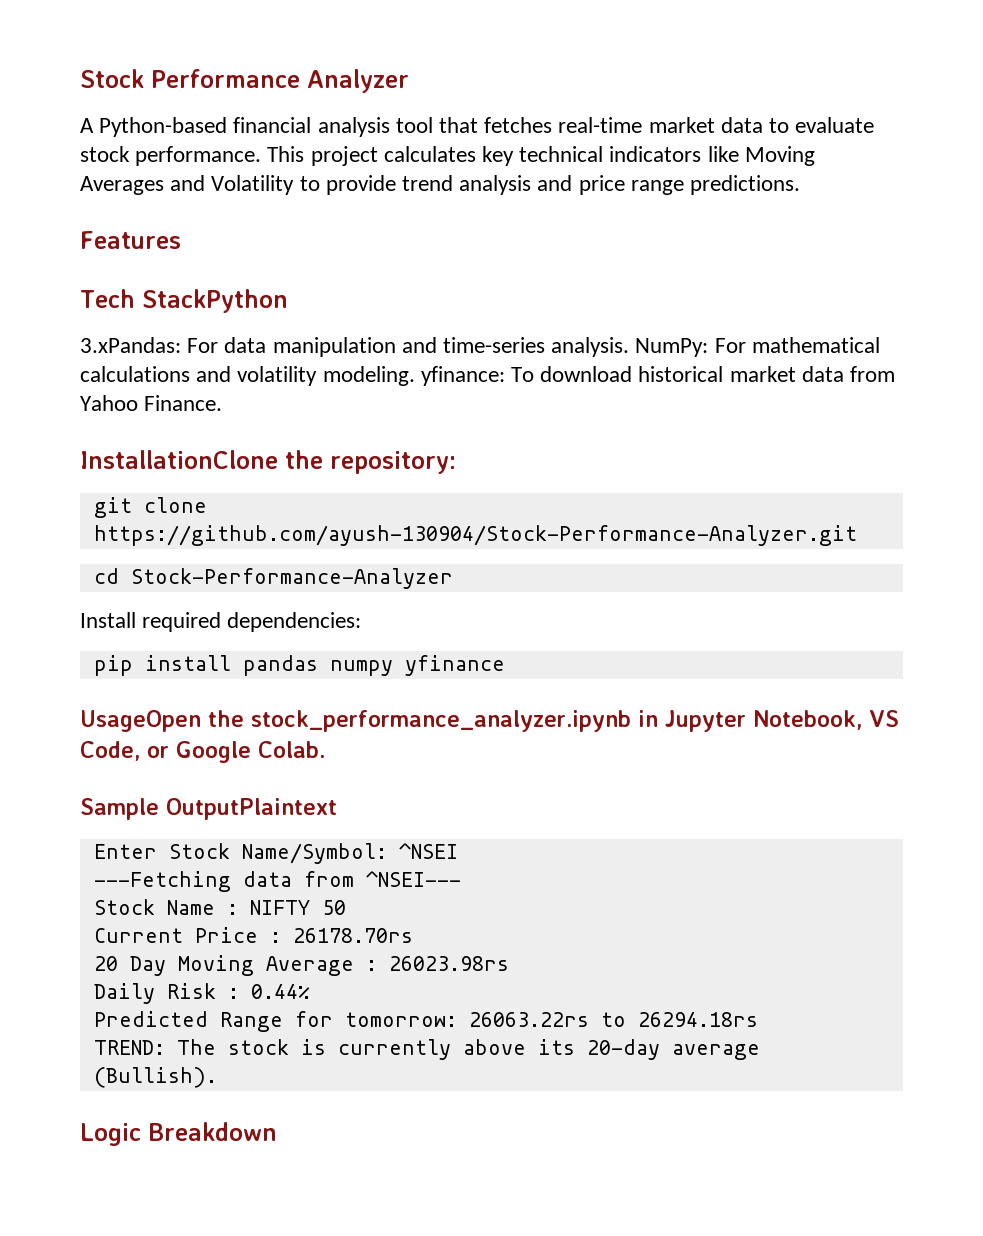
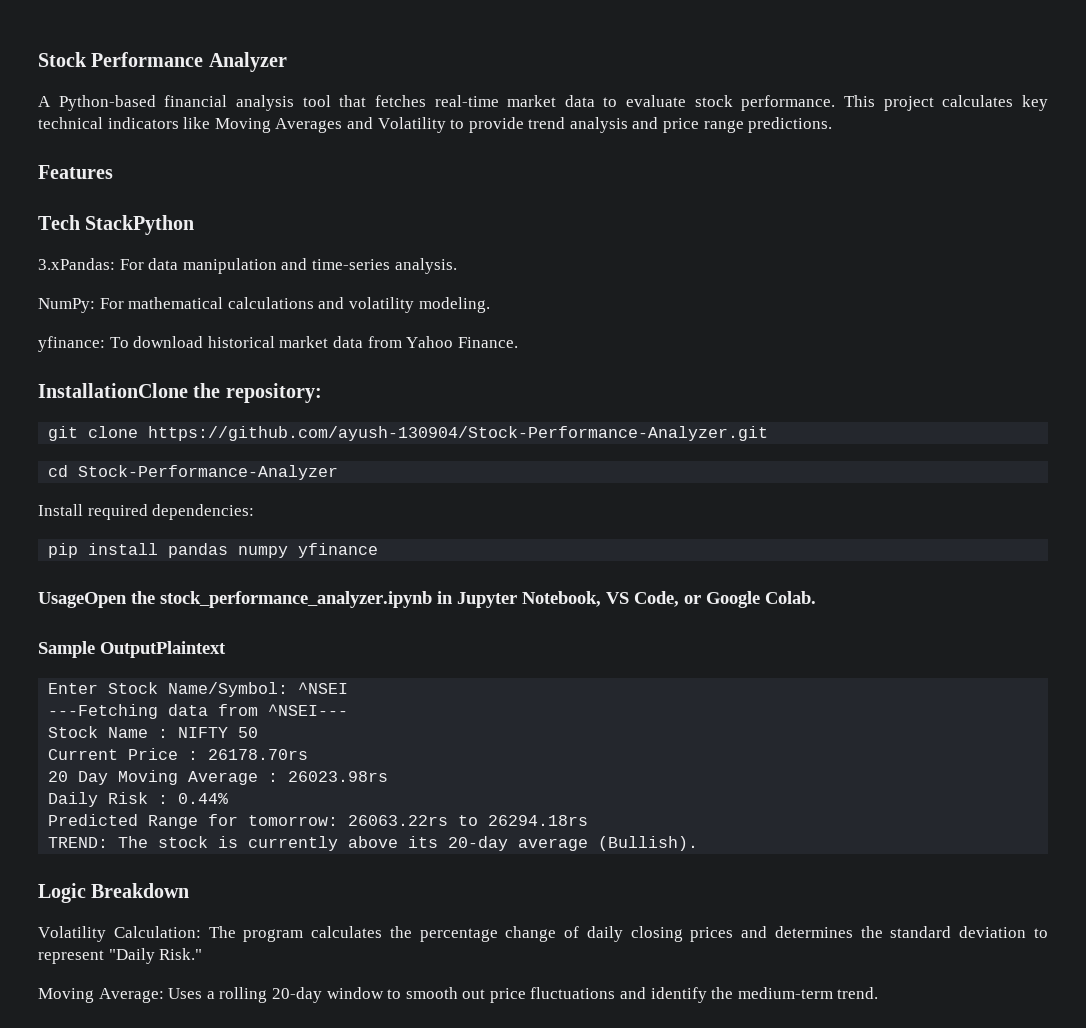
(630, 347) none -> (457, 266) //
(415, 376) none -> (490, 305) //
(277, 1131) none -> [38,926,1048,942] [38,948,203,964] [38,987,879,1003] // Volatility Calculation: The program calculates the percentage change of daily closing prices and determines the standard deviation to represent "Daily Risk." // Moving Average: Uses a rolling 20-day window to smooth out price fluctuations and identify the medium-term trend.

